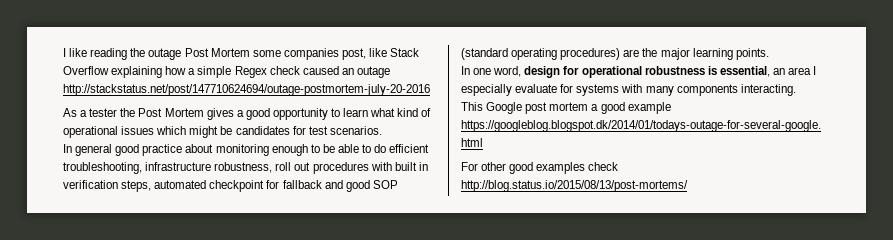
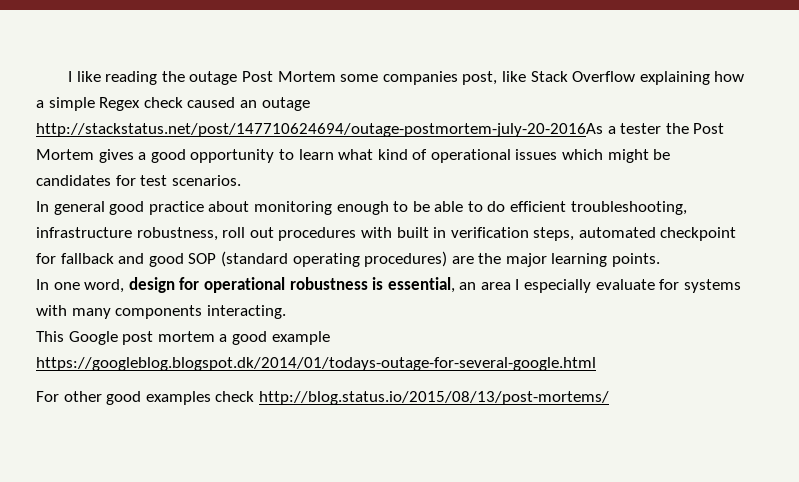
[63,84,430,96] [63,108,77,117] http://stackstatus.net/post/147710624694/outage-postmortem-july-20-2016 // As -> [36,123,603,137] http://stackstatus.net/post/147710624694/outage-postmortem-july-20-2016As

